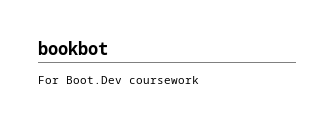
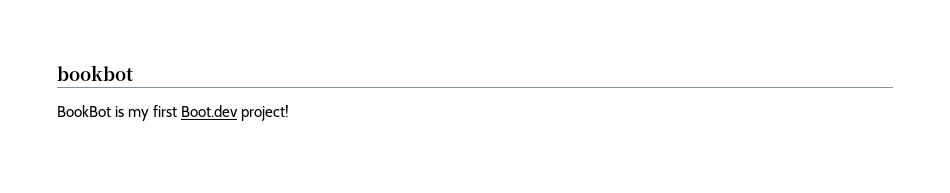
[38,76,199,84] For Boot.Dev coursework -> [57,105,290,121] BookBot is my first Boot.dev project!

